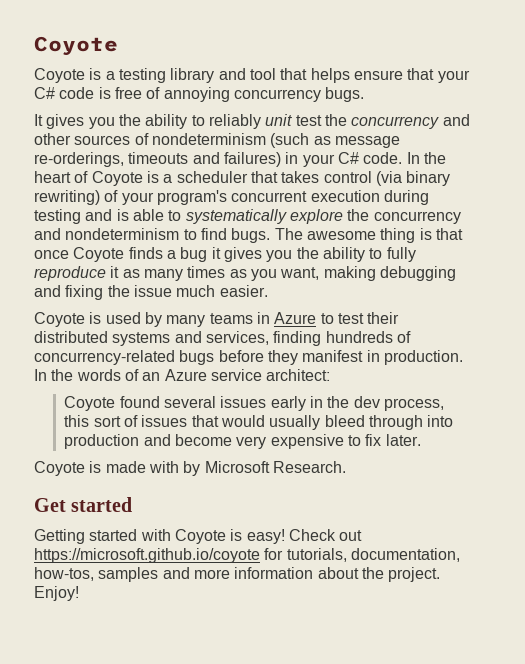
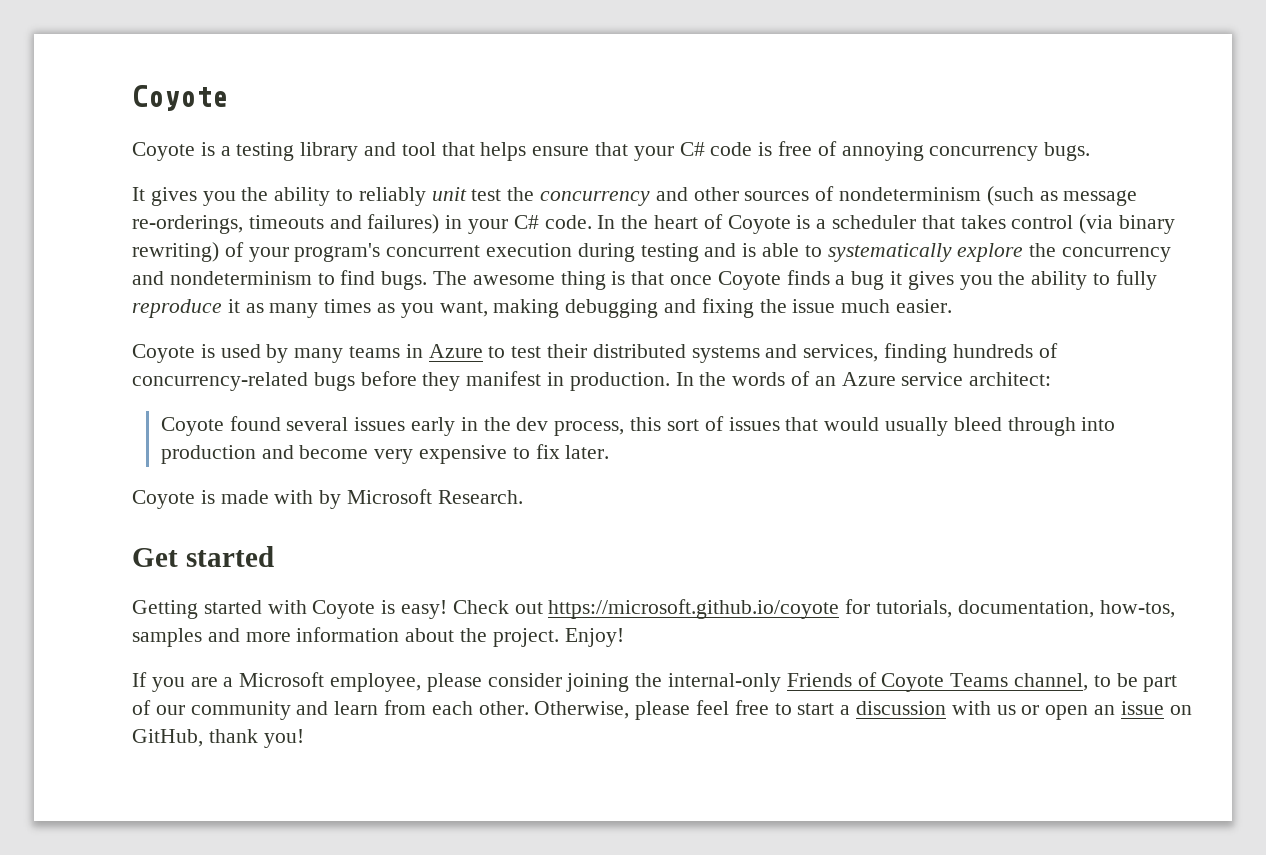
(79, 593) none -> [132,672,1178,692] [132,700,1192,720] [132,729,304,748] // If you are a Microsoft employee, please consider joining the internal-only Friends of Coyote Teams channel, to be part of our community and learn from each other. Otherwise, please feel free to start a discussion with us or open an issue on GitHub, thank you!

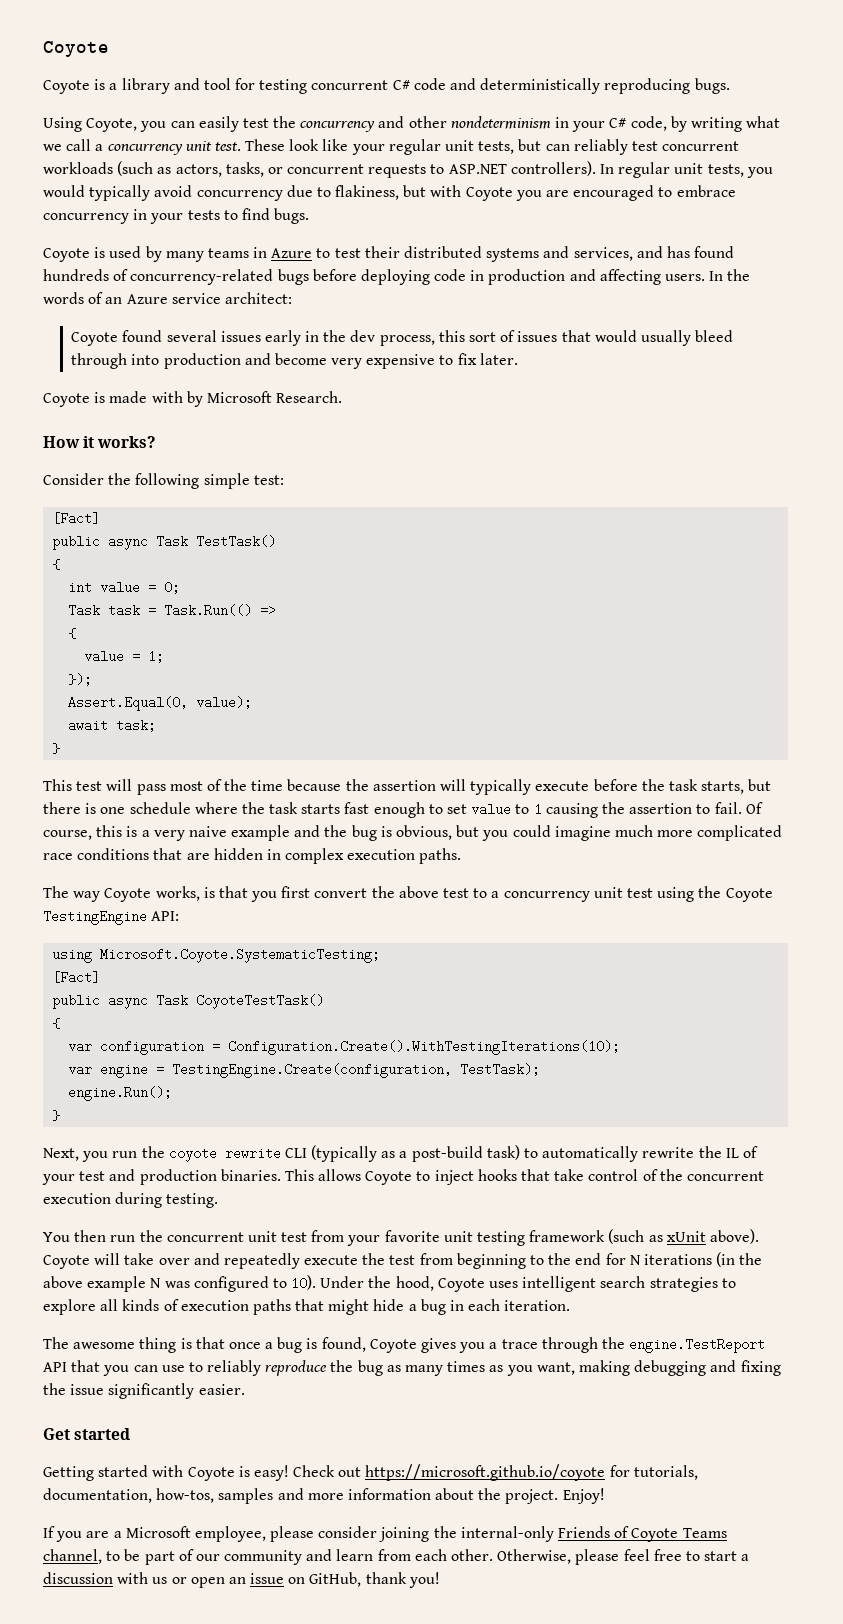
[236,142,295,161] testing -> (118, 86) none
[441,141,1091,161] [132,187,467,206] that helps ensure that your C# code is free of annoying concurrency bugs. // It gives you the ability to reliably unit -> [235,78,730,94] [43,116,239,132] for testing concurrent C# code and deterministically reproducing bugs. // Using Coyote, you can easily
[744,186,1138,206] [132,214,1176,234] [132,242,1172,262] [132,270,1157,290] [132,298,953,318] sources of nondeterminism (such as message re-orderings, timeouts and failures) in your C# code. In the heart of Coyote is a scheduler that takes control (via binary rewriting) of your program's concurrent execution during testing and is able to systematically explore the concurrency and nondeterminism to find bugs. The awesome thing is that once Coyote finds a bug it gives you the ability to fully reproduce it as many times as you want, making debugging and fixing the issue much easier. -> [450,116,781,132] [43,139,740,155] [43,161,773,178] [43,185,736,201] [43,208,310,224] nondeterminism in your C# code, by writing what we call a concurrency unit test. These look like your regular unit tests, but can reliably test concurrent workloads (such as actors, tasks, or concurrent requests to ASP.NET controllers). In regular unit tests, you would typically avoid concurrency due to flakiness, but with Coyote you are encouraged to embrace concurrency in your tests to find bugs.
[884,343,948,363] finding -> [636,246,735,258] and has found
[422,371,670,391] they manifest in production. -> [360,269,706,285] deploying code in production and affecting users.
(523, 497) none -> [43,436,157,448] [43,473,284,489] [52,512,101,525] [52,535,277,550] [52,559,61,570] [68,581,181,594] [68,604,277,617] [68,628,77,639] [84,650,165,663] [68,673,93,686] [68,696,253,711] [68,719,157,732] [52,743,61,754] [43,779,772,795] [43,802,763,818] [43,825,783,841] [43,848,462,864] [43,886,773,902] [43,910,180,925] [52,948,381,963] [52,971,101,984] [52,994,325,1009] [52,1018,61,1029] [68,1040,621,1055] [68,1063,541,1078] [68,1086,173,1101] [52,1110,61,1121] [43,1145,758,1162] [42,1169,764,1185] [43,1192,219,1208] [43,1229,759,1246] [43,1252,763,1269] [43,1275,736,1292] [43,1299,571,1315] [43,1337,766,1353] [43,1360,781,1376] [43,1383,245,1399] // How it works? // Consider the following simple test: // [Fact] // public async Task TestTask() // { // int value = 0; // Task task = Task.Run(() => // { // value = 1; // }); // Assert.Equal(0, value); // await task; // } // This test will pass most of the time because the assertion will typically execute before the task starts, but there is one schedule where the task starts fast enough to set value to 1 causing the assertion to fail. Of course, this is a very naive example and the bug is obvious, but you could imagine much more complicated race conditions that are hidden in complex execution paths. // The way Coyote works, is that you first convert the above test to a concurrency unit test using the Coyote TestingEngine API: // using Microsoft.Coyote.SystematicTesting; // [Fact] // public async Task CoyoteTestTask() // { // var configuration = Configuration.Create().WithTestingIterations(10); // var engine = TestingEngine.Create(configuration, TestTask); // engine.Run(); // } // Next, you run the coyote rewrite CLI (typically as a post-build task) to automatically rewrite the IL of your test and production binaries. This allows Coyote to inject hooks that take control of the concurrent execution during testing. // You then run the concurrent unit test from your favorite unit testing framework (such as xUnit above). Coyote will take over and repeatedly execute the test from beginning to the end for N iterations (in the above example N was configured to 10). Under the hood, Coyote uses intelligent search strategies to explore all kinds of execution paths that might hide a bug in each iteration. // The awesome thing is that once a bug is found, Coyote gives you a trace through the engine.TestReport API that you can use to reliably reproduce the bug as many times as you want, making debugging and fixing the issue significantly easier.

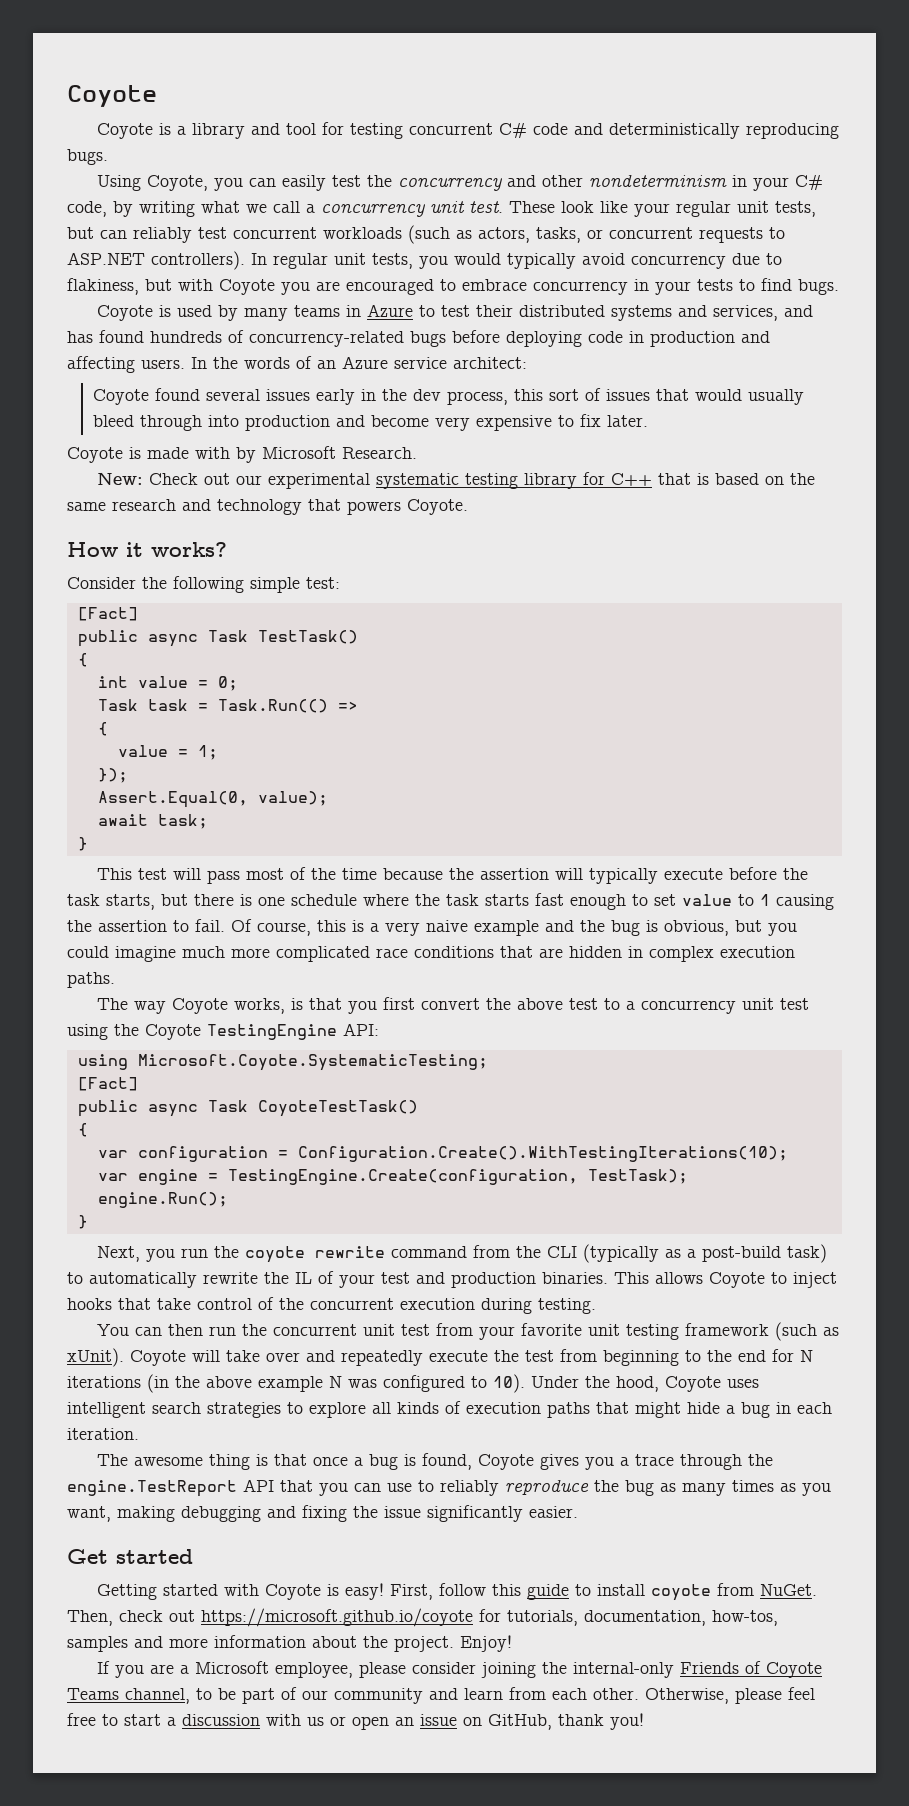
(343, 397) none -> [97,472,816,489] [67,499,468,515] // New: Check out our experimental systematic testing library for C++ that is based on the same research and technology that powers Coyote.
(281, 1153) none -> [391,1245,542,1258] command from the
(70, 1237) none -> [135,1327,163,1336] can
[666,1229,759,1244] xUnit above). -> [67,1348,124,1367] xUnit).
[293,1465,336,1477] Check -> [390,1583,818,1601] [67,1610,163,1626] First, follow this guide to install coyote from NuGet. Then, check

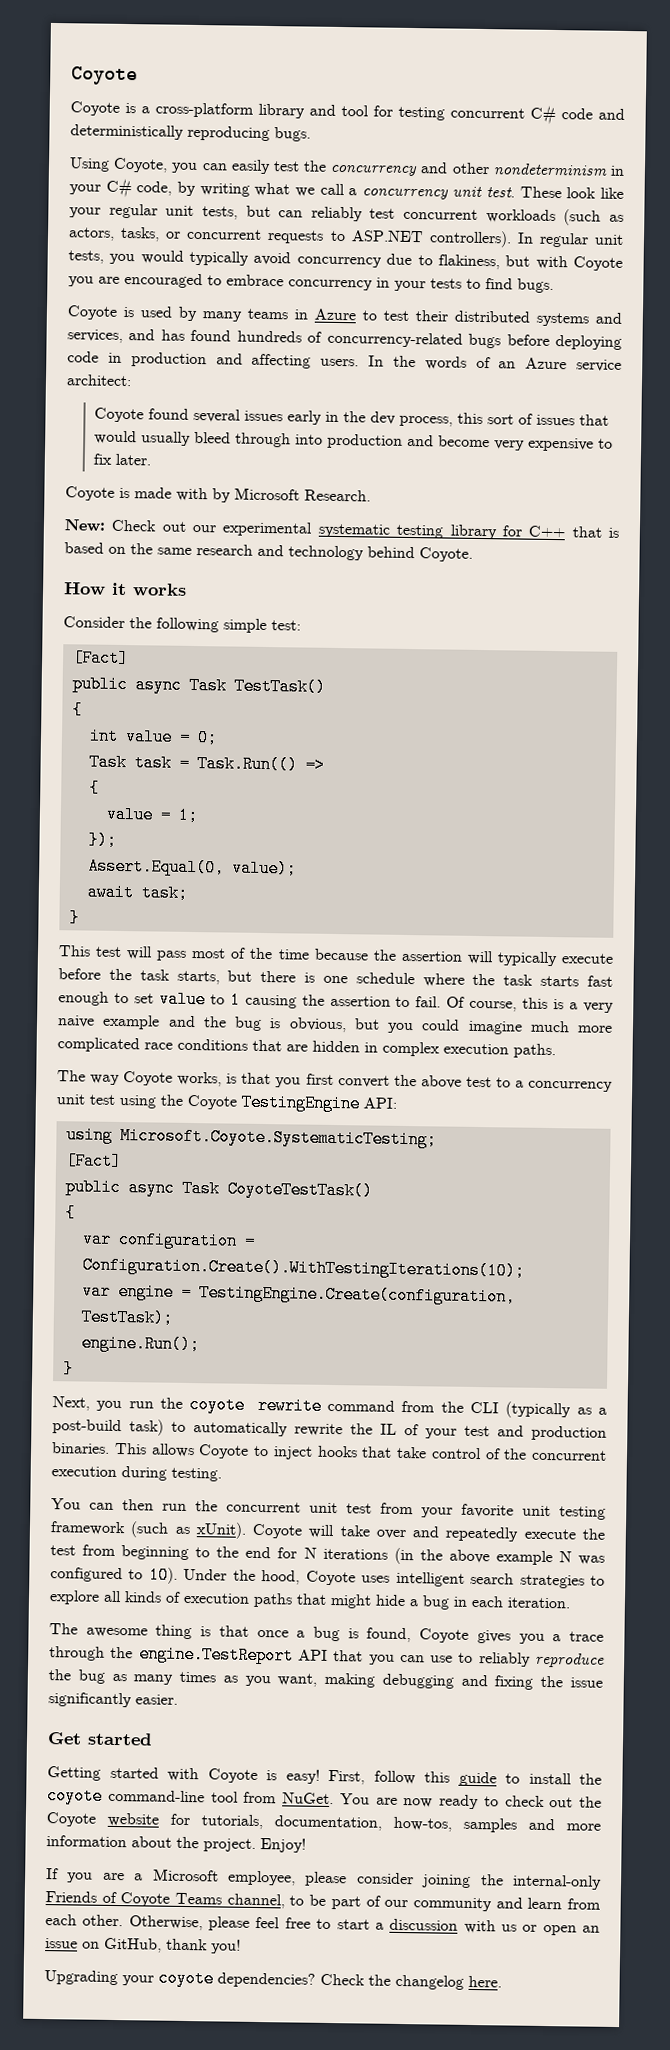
(187, 130) none -> [155,102,254,118] cross-platform
[308,499,401,515] that powers -> [367,546,415,559] behind
[151,542,227,557] works? -> [132,583,187,596] works
[651,1583,818,1601] [67,1608,473,1627] coyote from NuGet. Then, check out https://microsoft.github.io/coyote -> [579,1773,602,1785] [47,1787,602,1810] [46,1812,159,1827] the coyote command-line tool from NuGet. You are now ready to check out the Coyote website
(644, 1721) none -> [44,1969,502,1990] // Upgrading your coyote dependencies? Check the changelog here.

